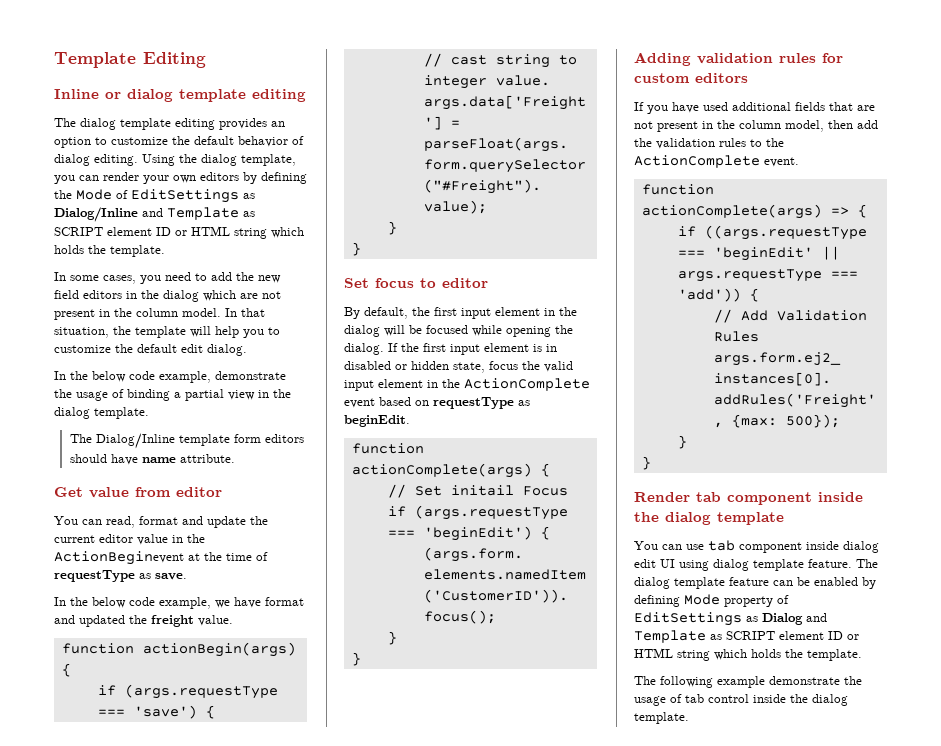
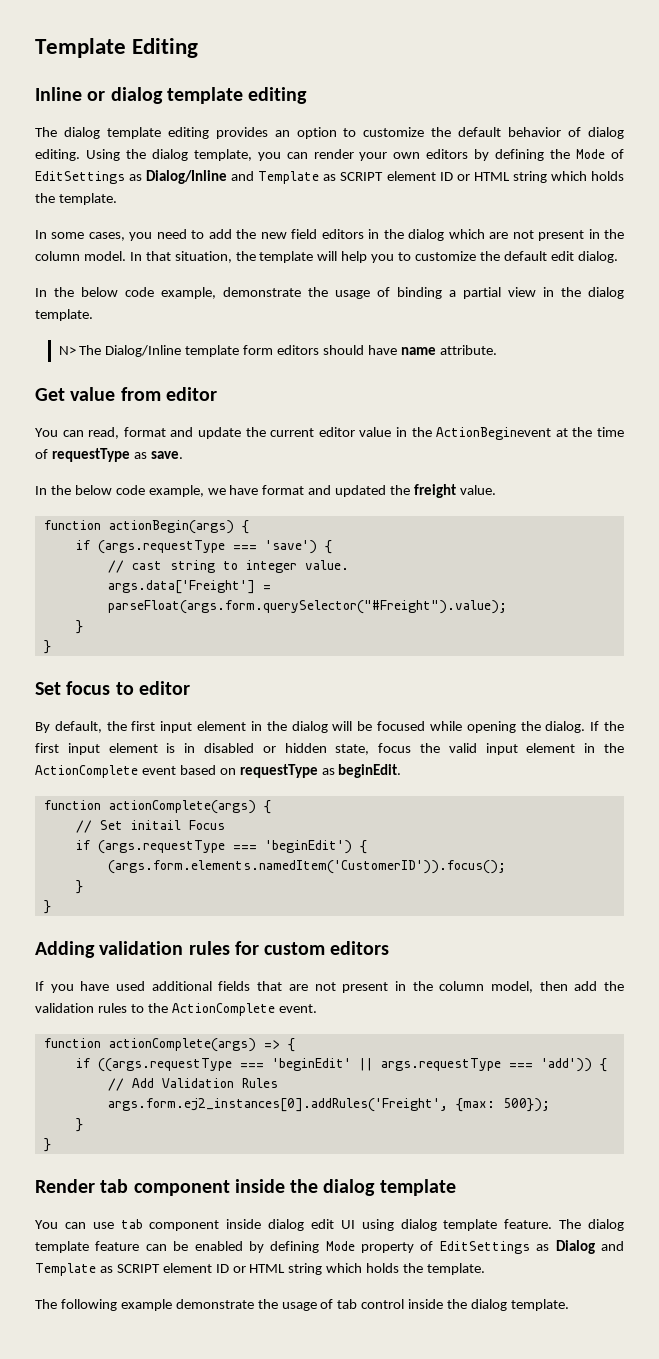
(149, 413) none -> [58,346,76,355] N>

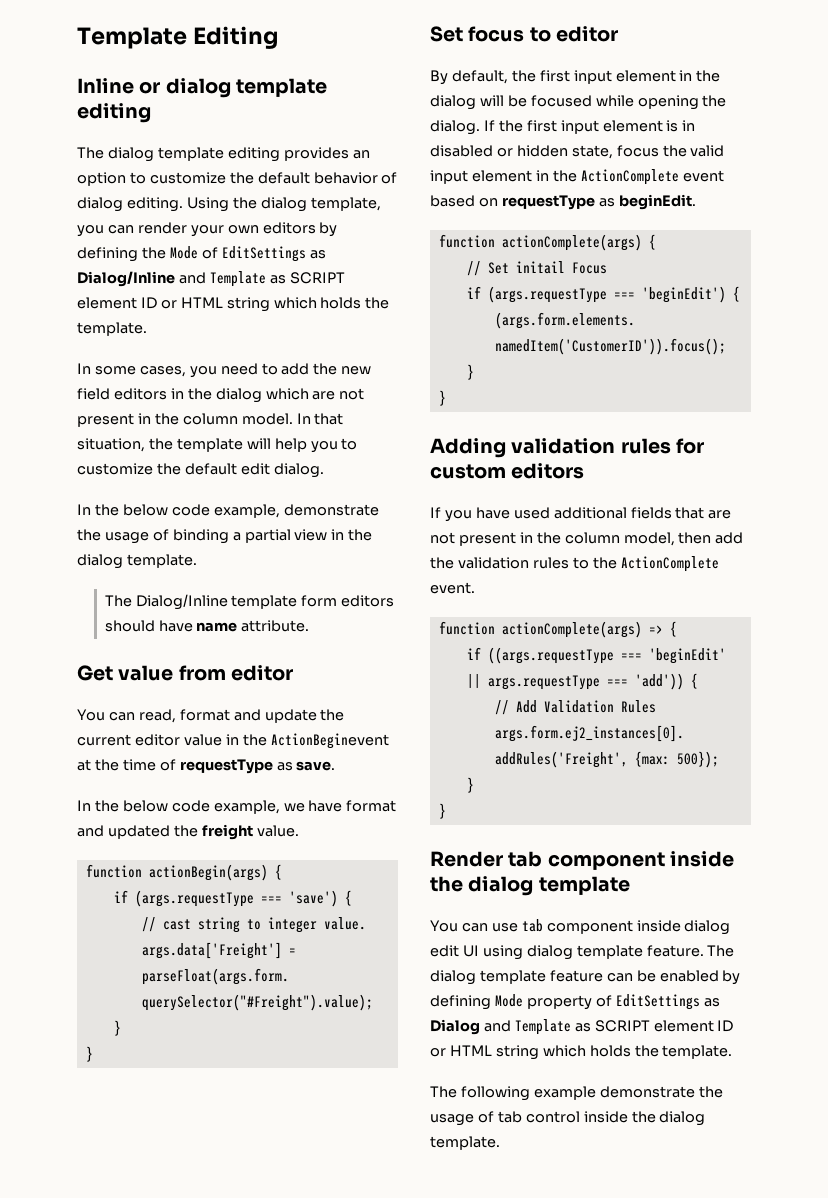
[58,346,76,355] N> -> (197, 561) none

